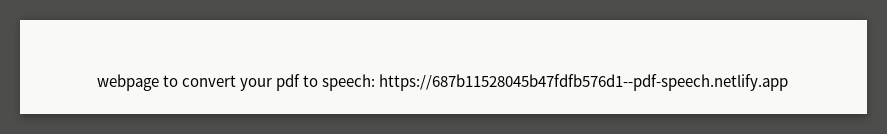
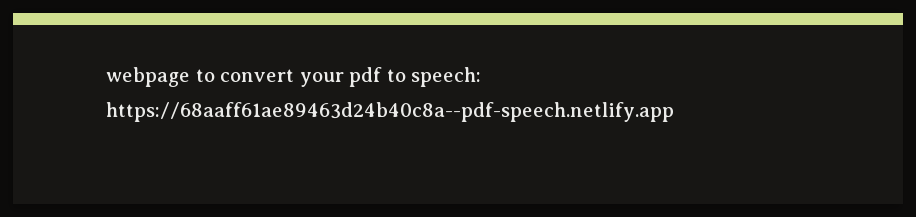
[379,74,789,91] https://687b11528045b47fdfb576d1--pdf-speech.netlify.app -> [106,102,674,122] https://68aaff61ae89463d24b40c8a--pdf-speech.netlify.app

